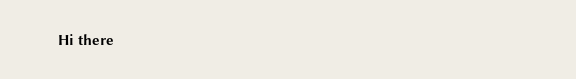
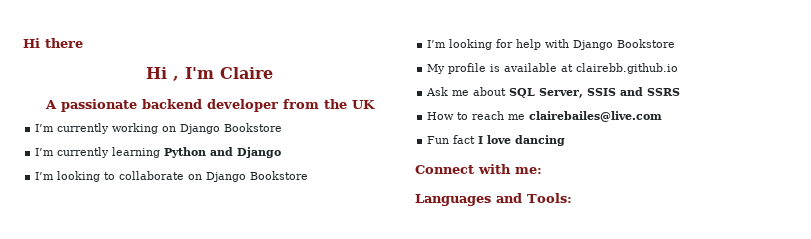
(115, 39) none -> [146,67,273,81] [44,99,375,112] [35,123,283,134] [35,147,282,158] [35,171,309,182] [427,39,676,50] [427,63,679,74] [426,87,681,98] [427,111,663,122] [427,135,566,146] [415,164,542,174] [415,193,572,206] // Hi , I'm Claire // A passionate backend developer from the UK // I’m currently working on Django Bookstore // I’m currently learning Python and Django // I’m looking to collaborate on Django Bookstore // I’m looking for help with Django Bookstore // My profile is available at clairebb.github.io // Ask me about SQL Server, SSIS and SSRS // How to reach me clairebailes@live.com // Fun fact I love dancing // Connect with me: // Languages and Tools:

